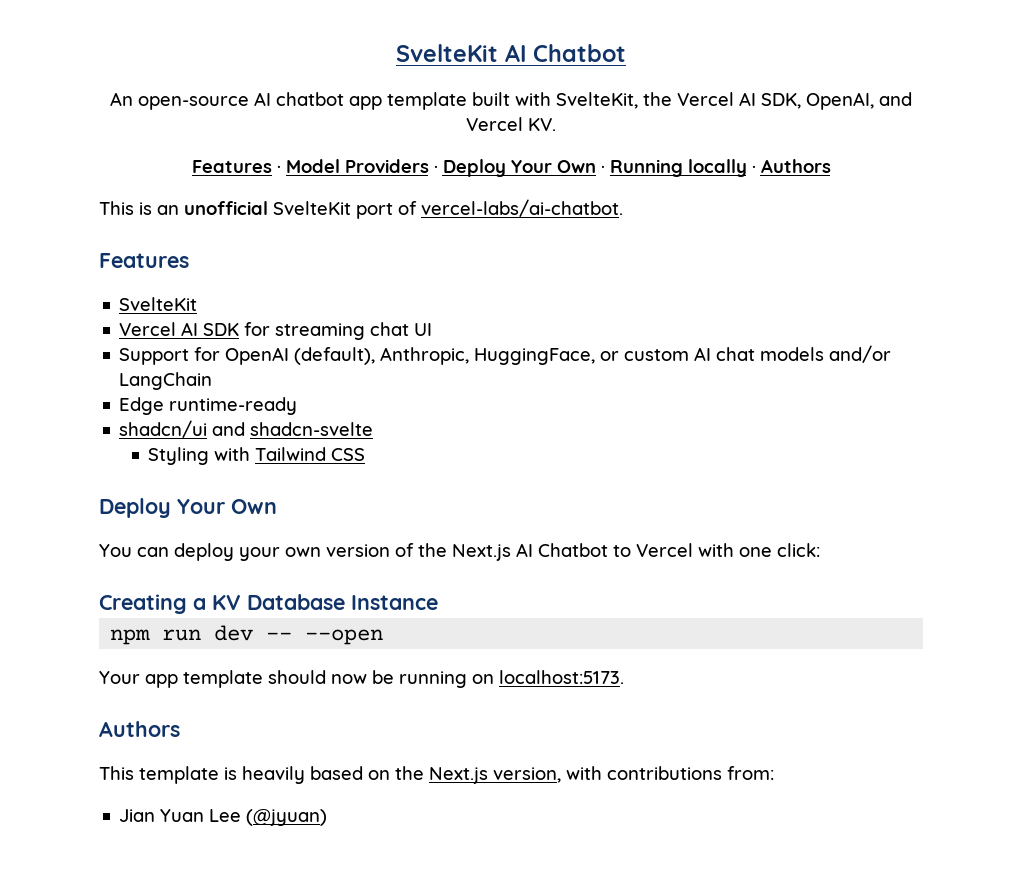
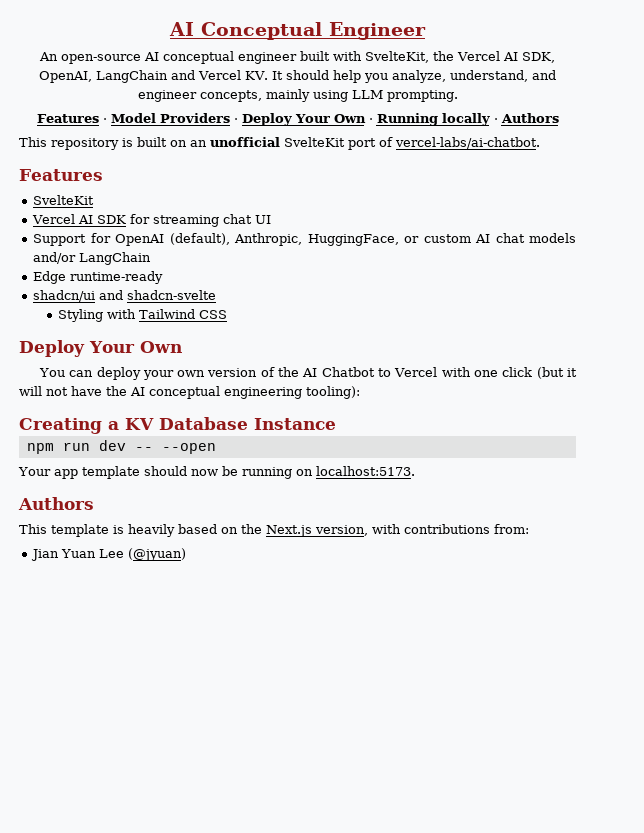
[396,44,626,62] SvelteKit AI Chatbot -> [169,22,426,40] AI Conceptual Engineer
[276,92,467,110] chatbot app template -> [163,51,298,64] conceptual engineer
(874, 101) none -> [96,70,169,83] LangChain
(556, 124) none -> [271,70,556,83] [137,89,458,102] It should help you analyze, understand, and engineer concepts, mainly using LLM prompting.
[139,202,152,215] is -> [51,137,187,150] repository is built on
[452,544,511,561] Next.js -> (300, 372) none
[777,543,820,557] click: -> [502,367,577,379] [19,386,360,399] click (but it will not have the AI conceptual engineering tooling):

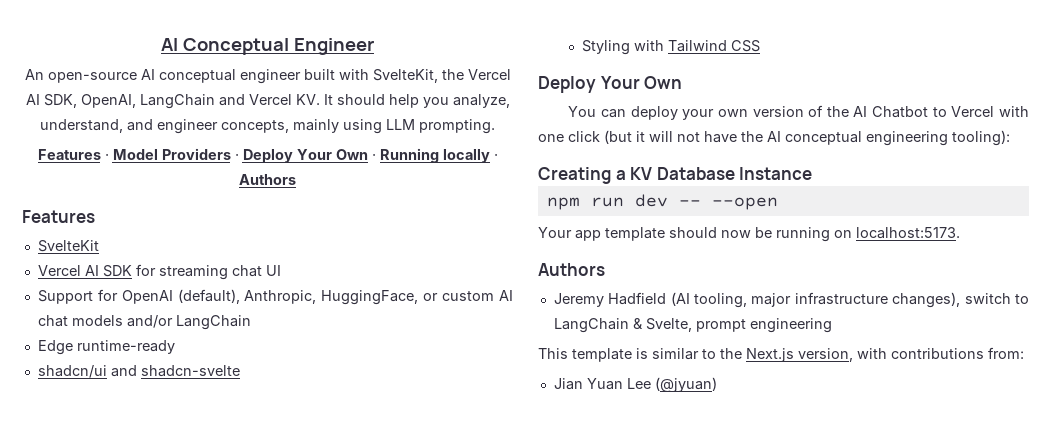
[19,137,540,150] // This repository is built on an unofficial SvelteKit port of vercel-labs/ai-chatbot. -> (296, 179) none
(94, 503) none -> [553,292,1029,308] [553,318,832,333] // Jeremy Hadfield (AI tooling, major infrastructure changes), switch to LangChain & Svelte, prompt engineering
[128,524,238,537] heavily based on -> [652,348,716,360] similar to

